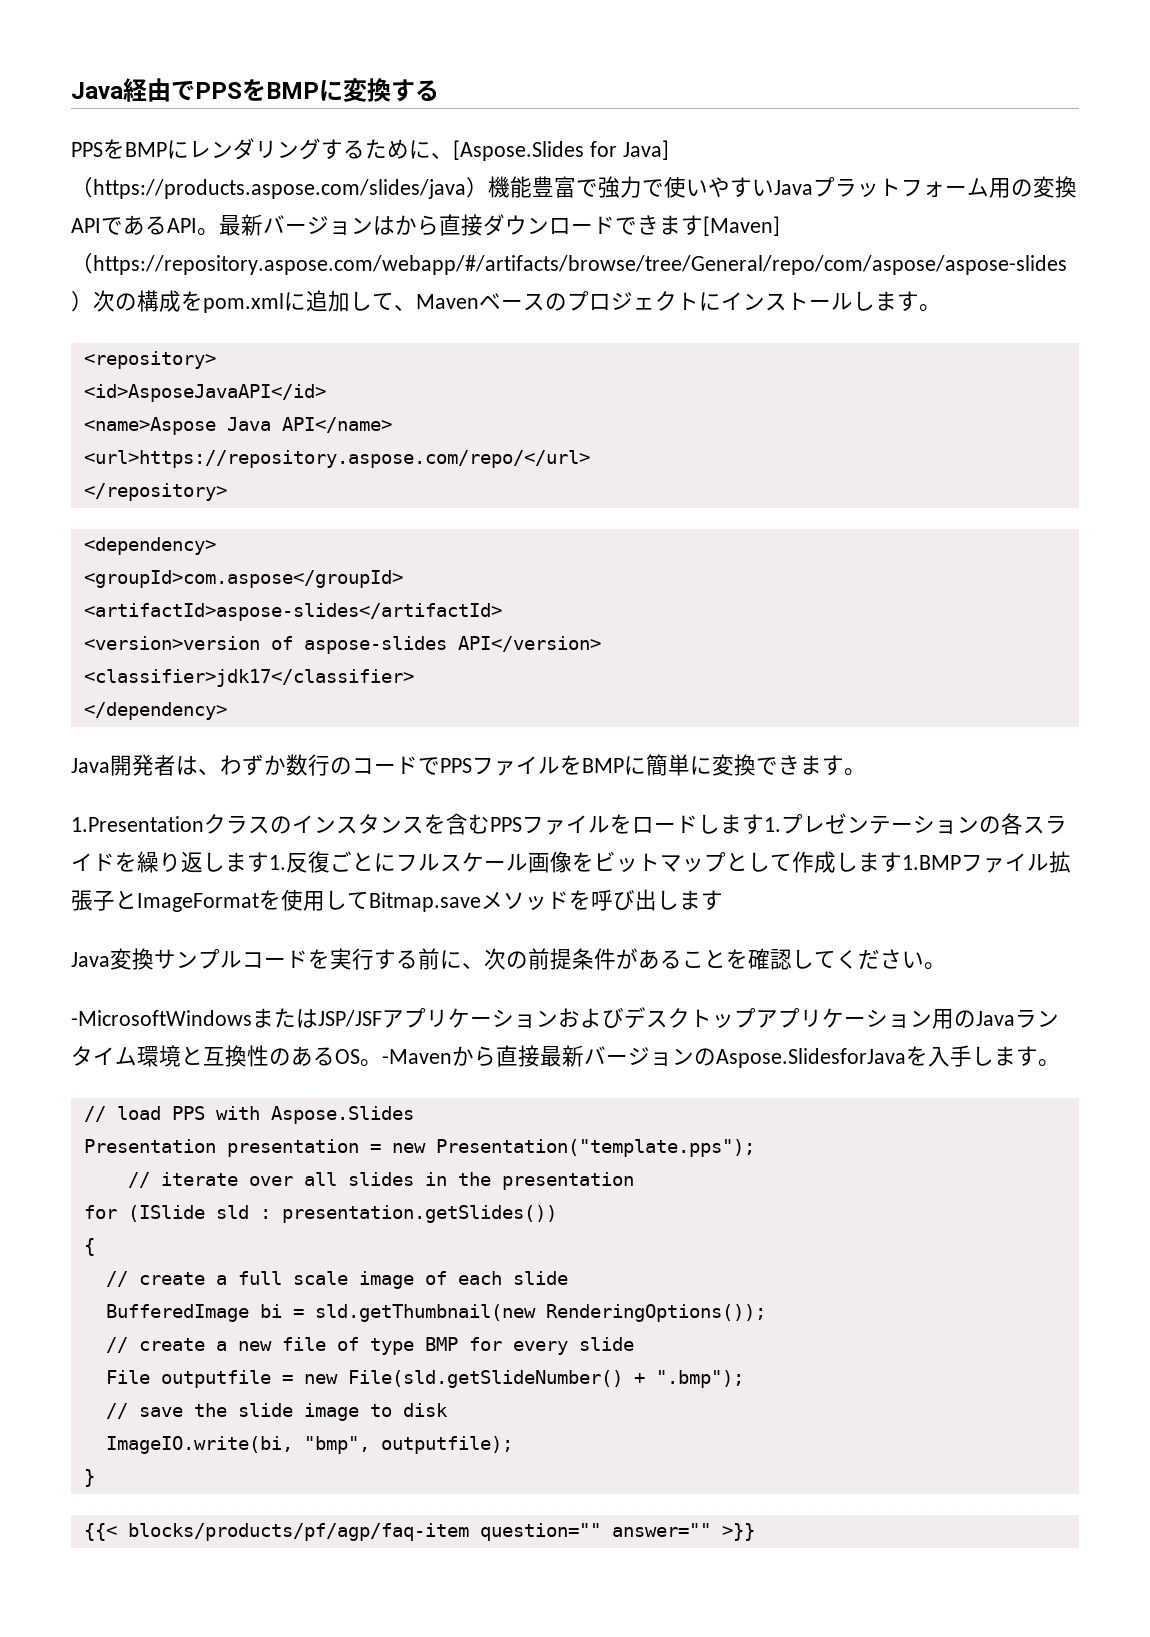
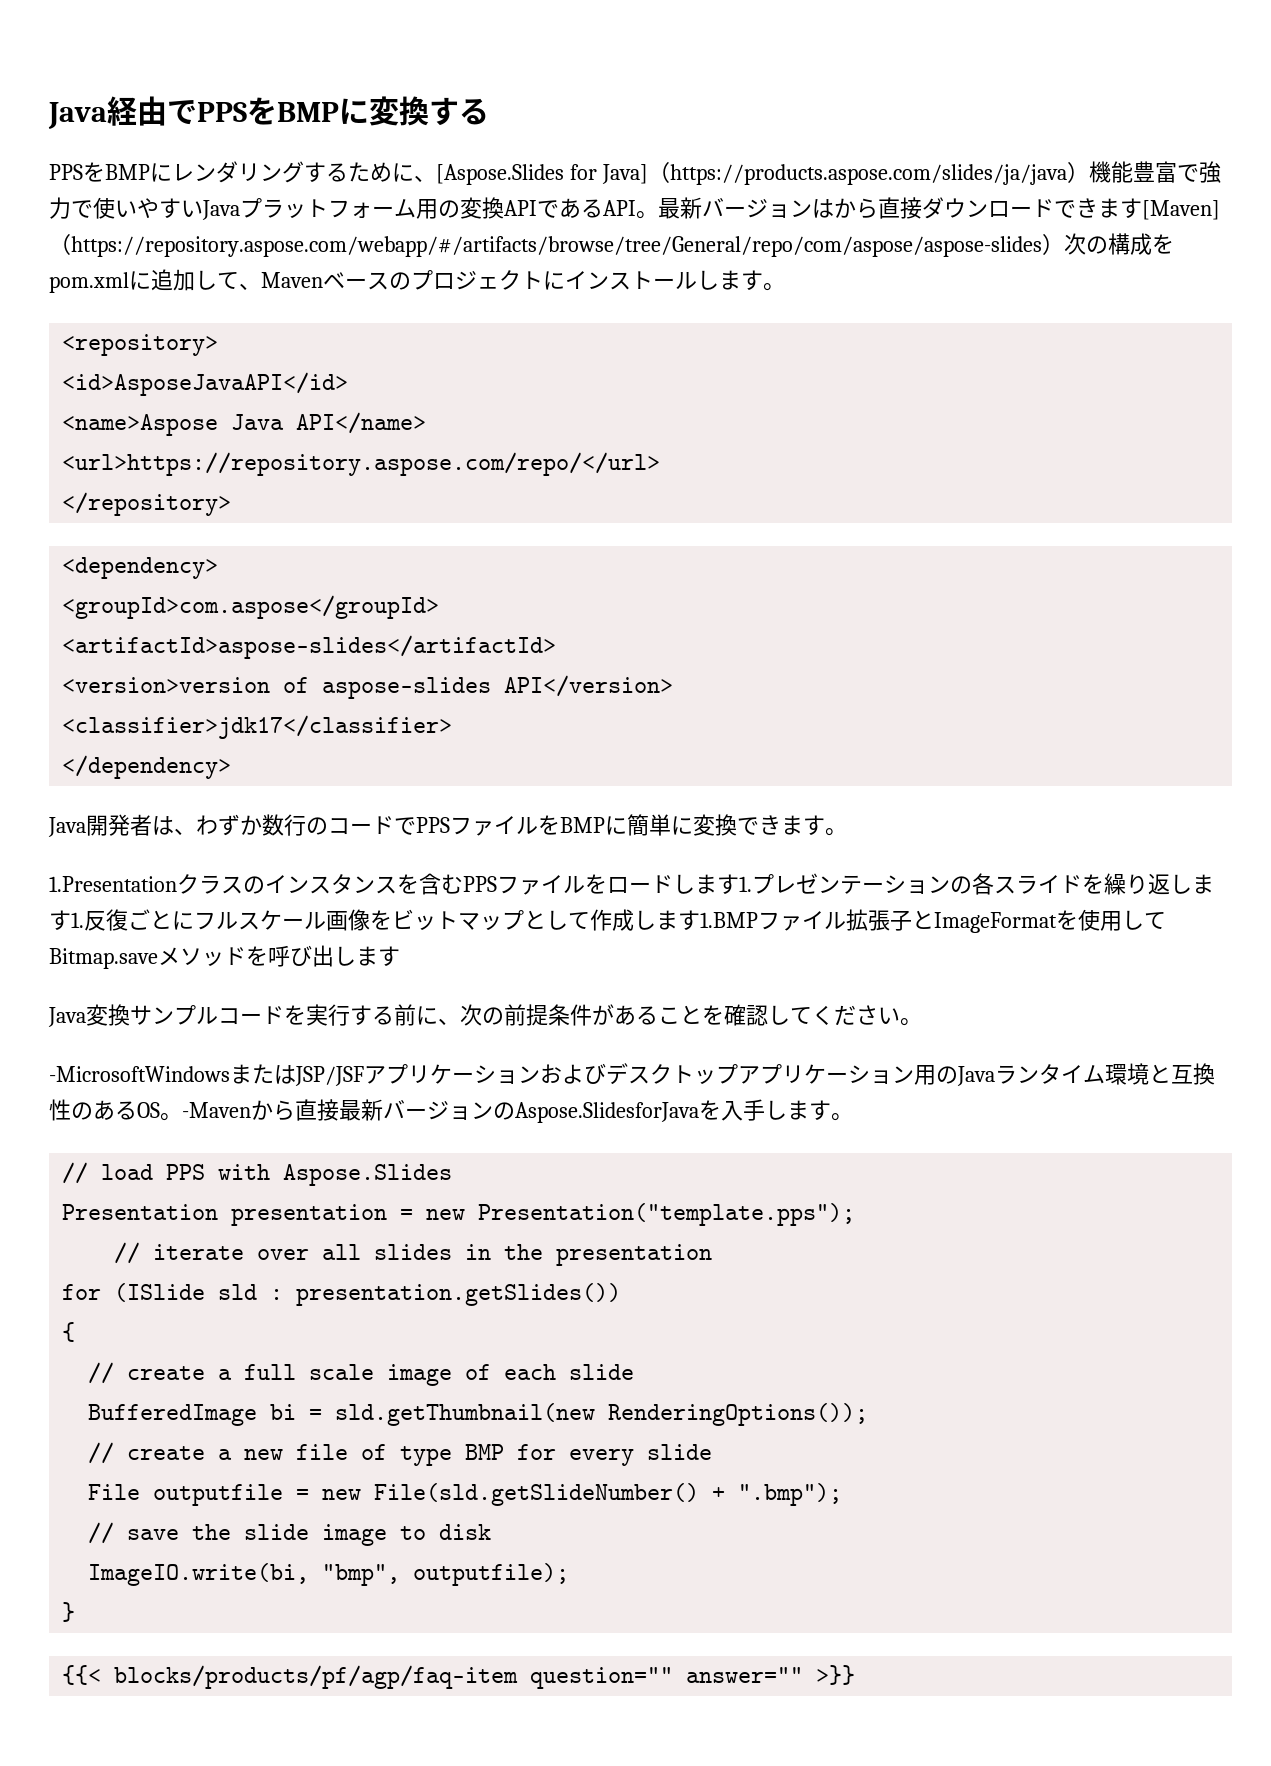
[93,179,466,199] https://products.aspose.com/slides/java -> [669,164,1067,185] https://products.aspose.com/slides/ja/java

